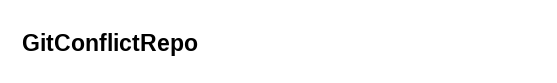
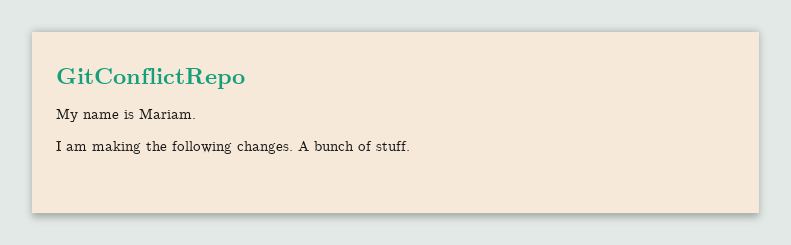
(198, 44) none -> [56,108,196,122] [56,141,410,154] // My name is Mariam. // I am making the following changes. A bunch of stuff.

